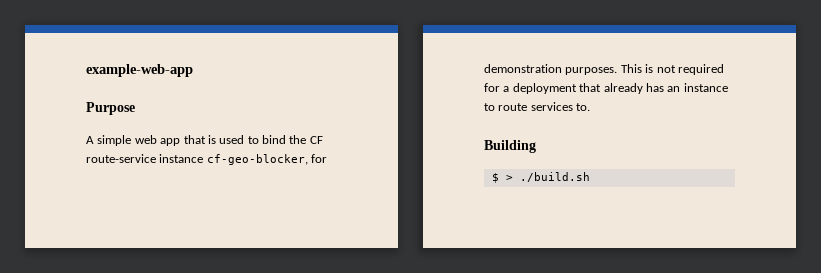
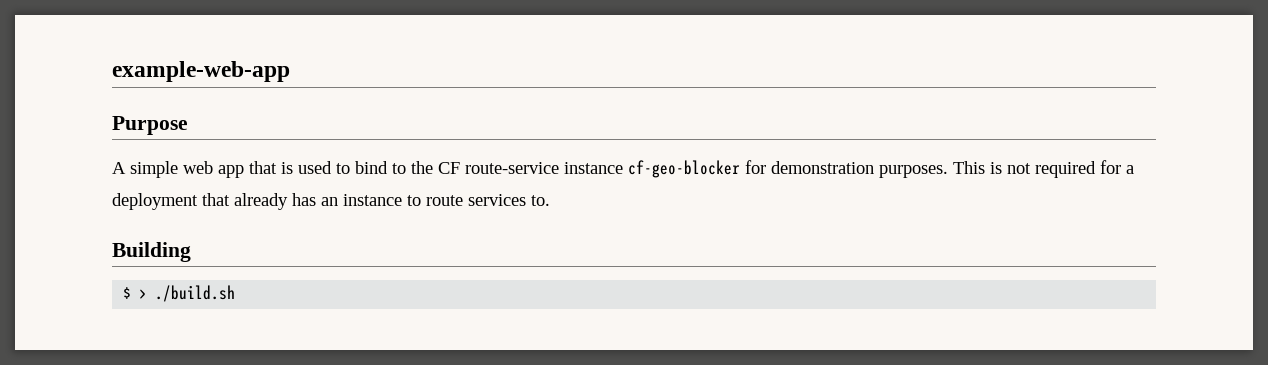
(286, 139) none -> [392,163,406,174] to
[206,154,308,165] cf-geo-blocker, -> [628,160,740,178] cf-geo-blocker

